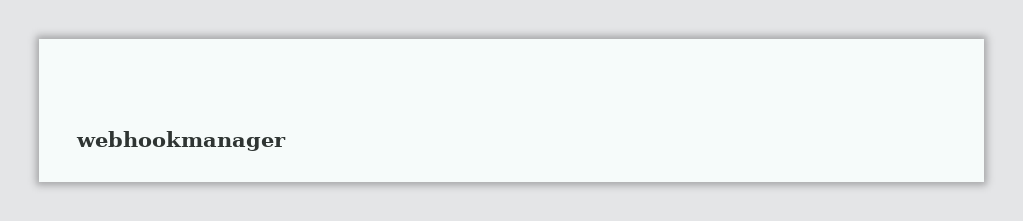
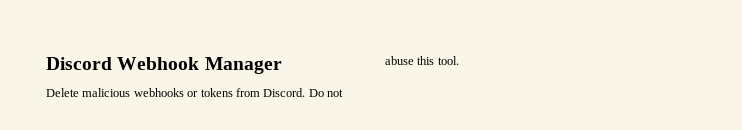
[76,131,286,151] webhookmanager -> [46,57,282,74] [46,88,343,97] [385,56,459,65] Discord Webhook Manager // Delete malicious webhooks or tokens from Discord. Do not abuse this tool.

